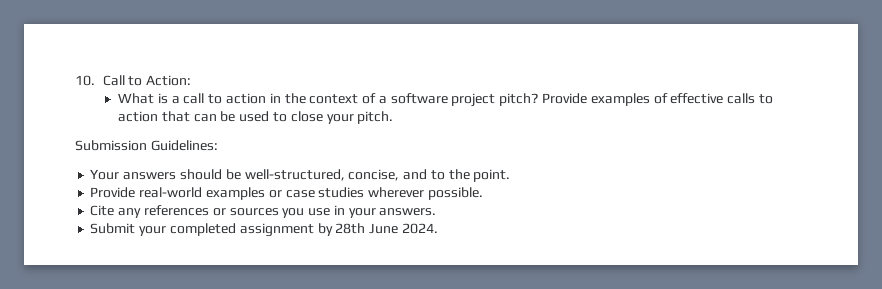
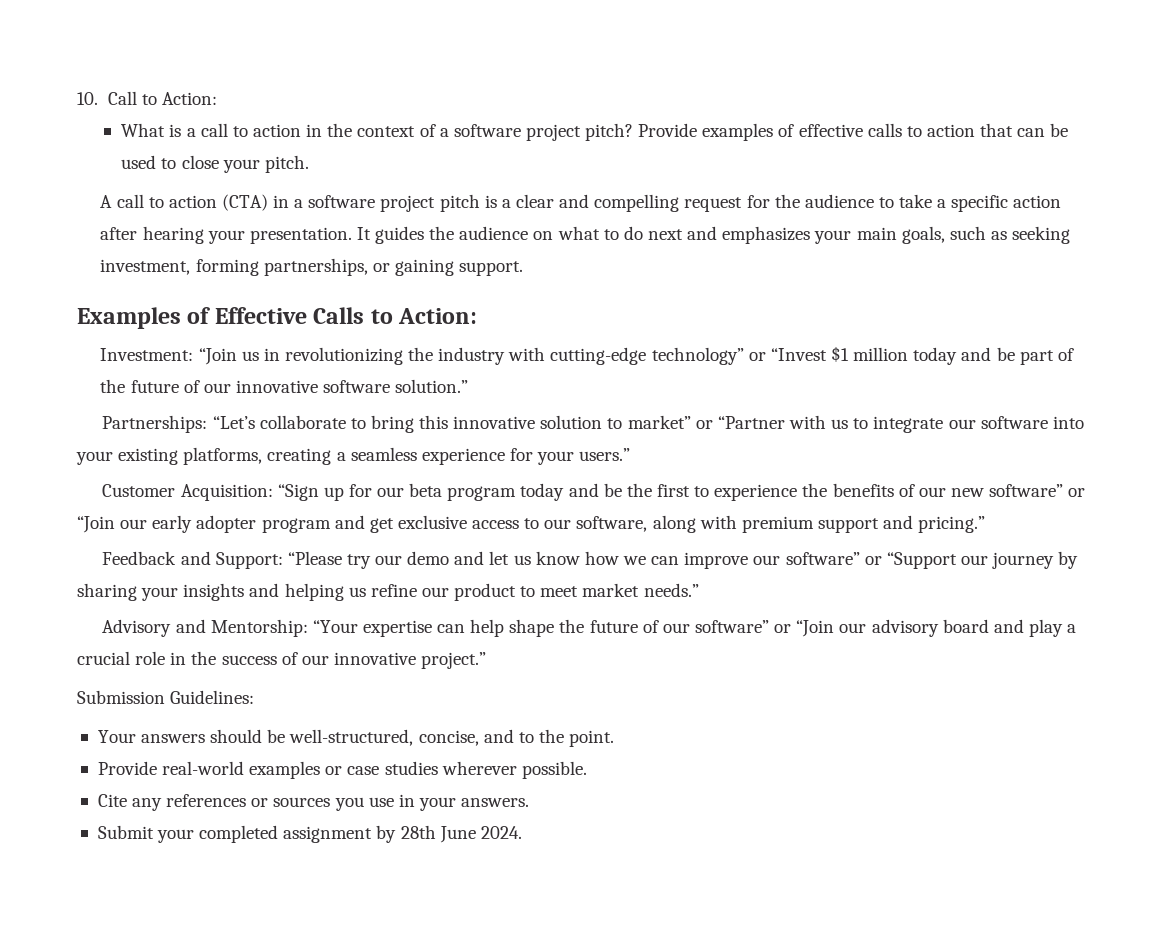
(394, 117) none -> [100,194,1062,212] [100,226,1071,244] [100,258,524,276] [77,307,478,329] [100,346,1074,365] [100,379,469,393] [102,415,1084,433] [76,447,631,465] [102,483,1086,501] [77,515,986,533] [102,551,1079,569] [77,583,699,601] [102,619,1077,637] [77,651,487,669] // A call to action (CTA) in a software project pitch is a clear and compelling request for the audience to take a specific action after hearing your presentation. It guides the audience on what to do next and emphasizes your main goals, such as seeking investment, forming partnerships, or gaining support. // Examples of Effective Calls to Action: // Investment: “Join us in revolutionizing the industry with cutting-edge technology” or “Invest $1 million today and be part of the future of our innovative software solution.” // Partnerships: “Let’s collaborate to bring this innovative solution to market” or “Partner with us to integrate our software into your existing platforms, creating a seamless experience for your users.” // Customer Acquisition: “Sign up for our beta program today and be the first to experience the benefits of our new software” or “Join our early adopter program and get exclusive access to our software, along with premium support and pricing.” // Feedback and Support: “Please try our demo and let us know how we can improve our software” or “Support our journey by sharing your insights and helping us refine our product to meet market needs.” // Advisory and Mentorship: “Your expertise can help shape the future of our software” or “Join our advisory board and play a crucial role in the success of our innovative project.”

